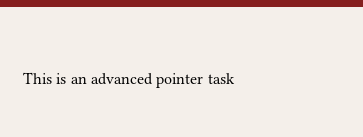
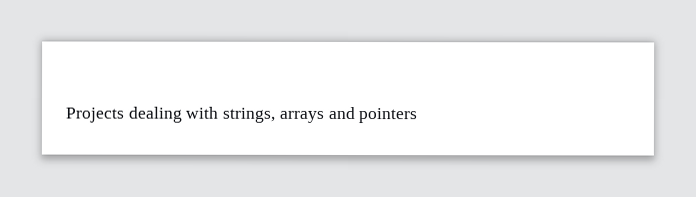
[23,72,235,88] This is an advanced pointer task -> [65,106,418,124] Projects dealing with strings, arrays and pointers

